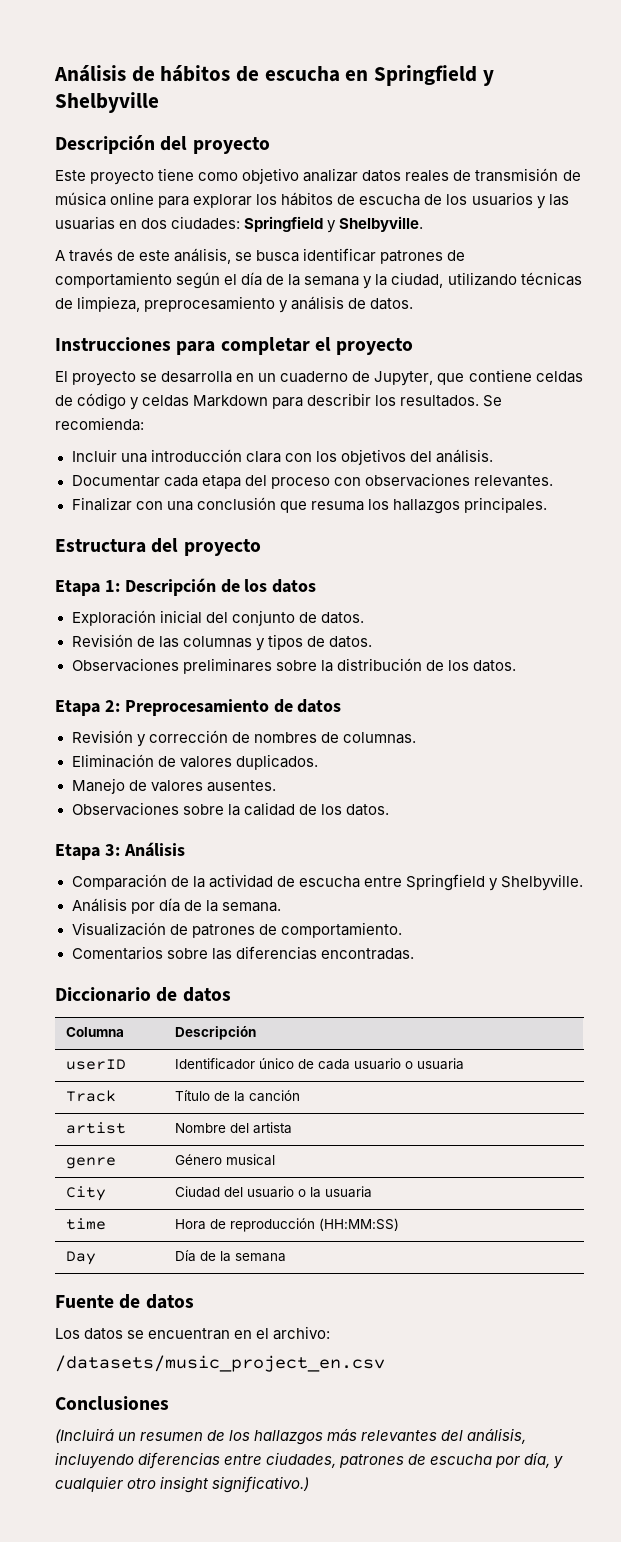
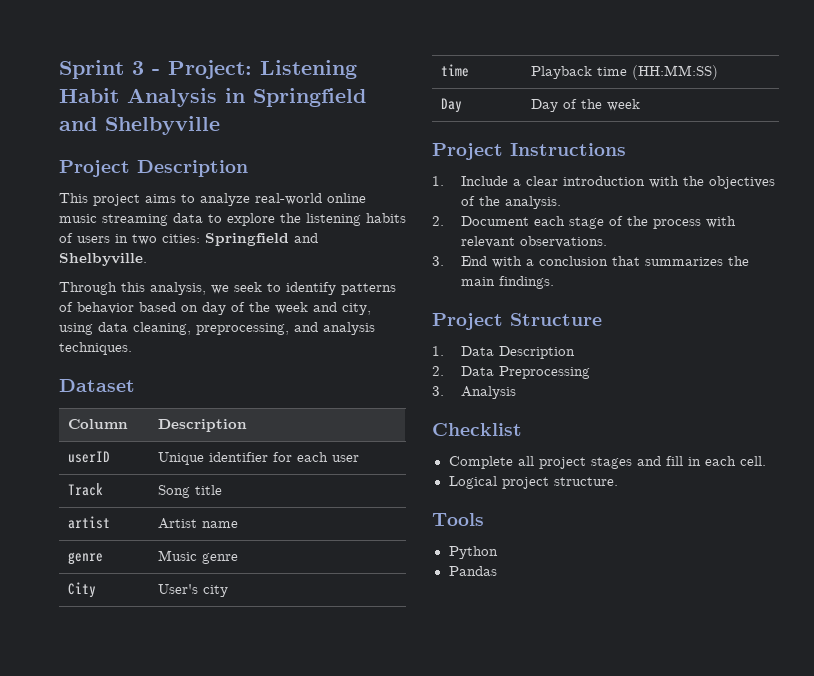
[54,65,494,86] [55,92,159,113] [55,135,270,154] [55,168,581,185] [55,192,569,209] [55,216,424,233] [55,248,466,264] [55,272,582,289] [55,296,414,313] [55,337,414,355] [55,369,583,386] [55,393,503,410] [55,417,144,431] [71,449,493,465] [71,473,553,489] [71,497,547,514] [55,538,261,556] [55,578,317,596] [71,610,364,626] [71,634,372,651] [71,658,516,674] [55,699,342,716] [71,730,416,747] [71,754,318,770] [71,778,276,794] [71,802,389,816] [55,842,185,860] [71,874,583,891] [71,898,281,914] [71,922,402,938] [71,946,414,960] [55,987,231,1002] [65,1027,124,1037] [174,1026,256,1040] [65,1059,126,1070] [174,1058,464,1070] [65,1090,116,1102] [174,1090,300,1102] [65,1122,126,1134] [174,1122,292,1134] Análisis de hábitos de escucha en Springfield y Shelbyville // Descripción del proyecto // Este proyecto tiene como objetivo analizar datos reales de transmisión de música online para explorar los hábitos de escucha de los usuarios y las usuarias en dos ciudades: Springfield y Shelbyville. // A través de este análisis, se busca identificar patrones de comportamiento según el día de la semana y la ciudad, utilizando técnicas de limpieza, preprocesamiento y análisis de datos. // Instrucciones para completar el proyecto // El proyecto se desarrolla en un cuaderno de Jupyter, que contiene celdas de código y celdas Markdown para describir los resultados. Se recomienda: // Incluir una introducción clara con los objetivos del análisis. // Documentar cada etapa del proceso con observaciones relevantes. // Finalizar con una conclusión que resuma los hallazgos principales. // Estructura del proyecto // Etapa 1: Descripción de los datos // Exploración inicial del conjunto de datos. // Revisión de las columnas y tipos de datos. // Observaciones preliminares sobre la distribución de los datos. // Etapa 2: Preprocesamiento de datos // Revisión y corrección de nombres de columnas. // Eliminación de valores duplicados. // Manejo de valores ausentes. // Observaciones sobre la calidad de los datos. // Etapa 3: Análisis // Comparación de la actividad de escucha entre Springfield y Shelbyville. // Análisis por día de la semana. // Visualización de patrones de comportamiento. // Comentarios sobre las diferencias encontradas. // Diccionario de datos // Columna | Descripción // userID | Identificador único de cada usuario o usuaria // Track | Título de la canción // artist | Nombre del artista -> [59,60,357,79] [59,88,366,107] [59,116,220,135] [59,160,248,177] [59,193,366,206] [59,213,406,226] [59,233,318,246] [59,253,147,266] [59,282,396,295] [59,302,371,315] [59,322,375,335] [59,342,132,355] [59,379,135,392] [67,419,128,429] [157,419,247,432] [67,451,110,463] [157,452,359,465] [67,483,103,496] [157,485,222,498] [67,516,110,529] [157,518,238,529] Sprint 3 - Project: Listening Habit Analysis in Springfield and Shelbyville // Project Description // This project aims to analyze real-world online music streaming data to explore the listening habits of users in two cities: Springfield and Shelbyville. // Through this analysis, we seek to identify patterns of behavior based on day of the week and city, using data cleaning, preprocessing, and analysis techniques. // Dataset // Column | Description // userID | Unique identifier for each user // Track | Song title // artist | Artist name
[174,1154,275,1166] Género musical -> [157,550,238,564] Music genre
[174,1186,372,1198] [65,1218,106,1230] [174,1218,399,1232] [65,1251,96,1265] [174,1250,286,1262] [55,1294,194,1309] [55,1326,331,1340] [55,1355,385,1372] [55,1396,169,1410] [55,1428,527,1445] [55,1452,564,1469] [55,1476,310,1493] Ciudad del usuario o la usuaria // time | Hora de reproducción (HH:MM:SS) // Day | Día de la semana // Fuente de datos // Los datos se encuentran en el archivo: // /datasets/music_project_en.csv // Conclusiones // (Incluirá un resumen de los hallazgos más relevantes del análisis, incluyendo diferencias entre ciudades, patrones de escucha por día, y cualquier otro insight significativo.) -> [157,584,228,597] [440,64,469,77] [530,65,718,80] [440,98,462,113] [530,99,640,112] [432,143,626,160] [432,176,775,189] [460,196,561,209] [432,216,736,229] [460,236,607,248] [432,256,749,268] [460,276,554,289] [432,313,602,330] [432,346,575,359] [432,366,590,379] [432,386,516,399] [432,423,522,436] [448,456,766,469] [448,476,618,489] [432,513,484,526] [448,546,498,559] [448,566,497,576] User's city // time | Playback time (HH:MM:SS) // Day | Day of the week // Project Instructions // 1. Include a clear introduction with the objectives of the analysis. // 2. Document each stage of the process with relevant observations. // 3. End with a conclusion that summarizes the main findings. // Project Structure // 1. Data Description // 2. Data Preprocessing // 3. Analysis // Checklist // Complete all project stages and fill in each cell. // Logical project structure. // Tools // Python // Pandas

